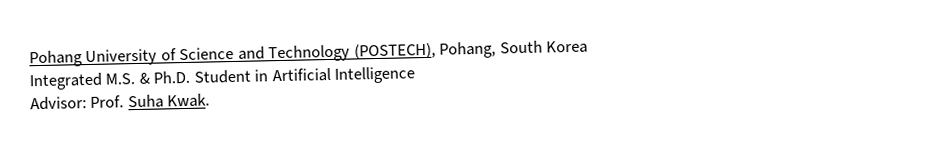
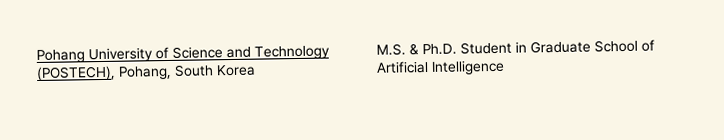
[29,72,103,91] Integrated -> (256, 70) none
(269, 75) none -> [530,39,655,54] Graduate School of
[30,93,211,111] // Advisor: Prof. Suha Kwak. -> (505, 67) none

